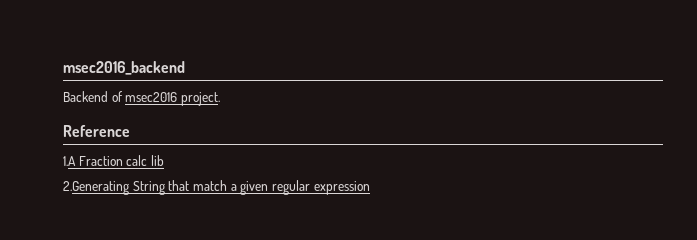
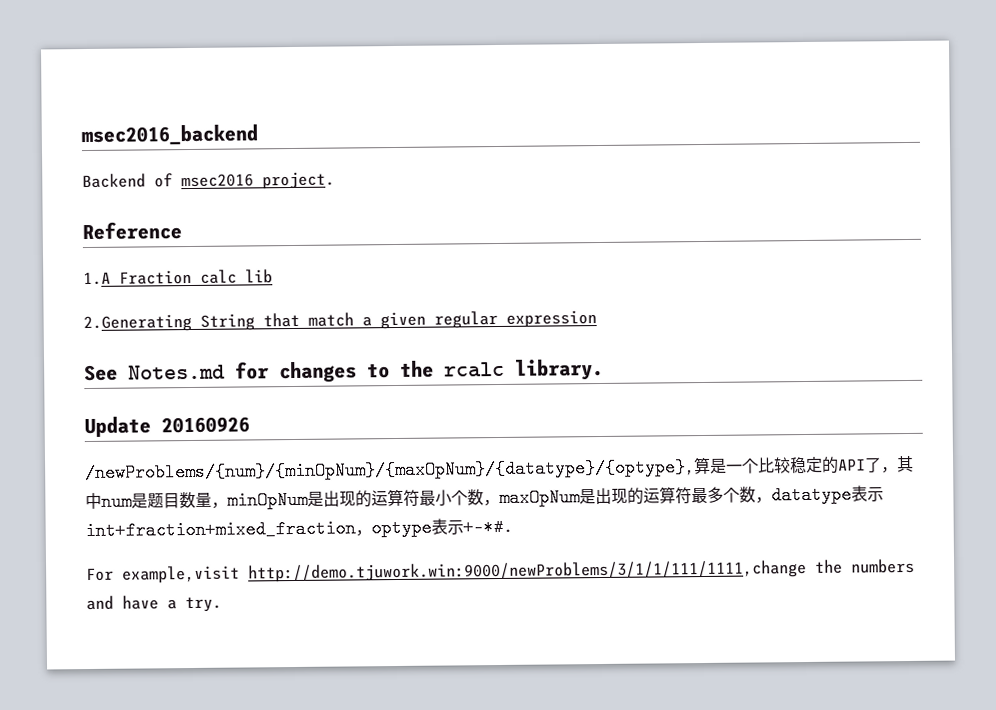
(370, 188) none -> [84,358,604,384] [84,416,250,438] [85,455,914,483] [85,485,884,511] [85,517,513,541] [86,558,915,584] [86,595,222,613] // See Notes.md for changes to the rcalc library. // Update 20160926 // /newProblems/{num}/{minOpNum}/{maxOpNum}/{datatype}/{optype},算是一个比较稳定的API了，其中num是题目数量，minOpNum是出现的运算符最小个数，maxOpNum是出现的运算符最多个数，datatype表示int+fraction+mixed_fraction，optype表示+-*#. // For example,visit http://demo.tjuwork.win:9000/newProblems/3/1/1/111/1111,change the numbers and have a try.

